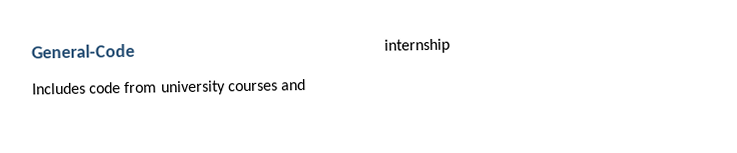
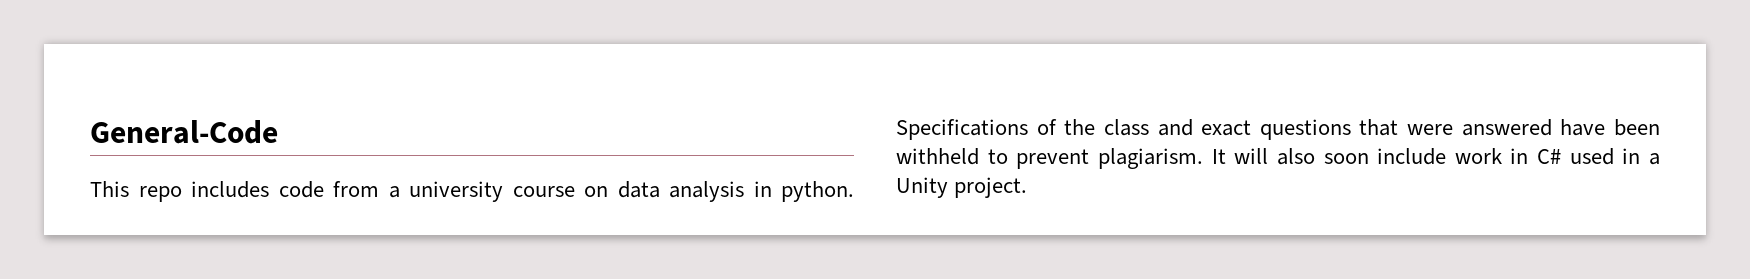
[32,79,306,96] [384,38,450,54] Includes code from university courses and internship -> [90,181,854,202] [896,119,1660,140] [896,148,1660,169] [896,177,1028,198] This repo includes code from a university course on data analysis in python. Specifications of the class and exact questions that were answered have been withheld to prevent plagiarism. It will also soon include work in C# used in a Unity project.

